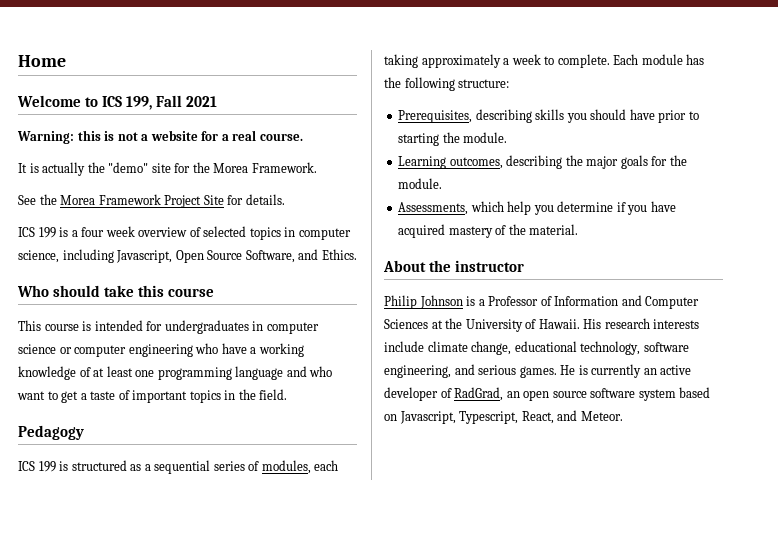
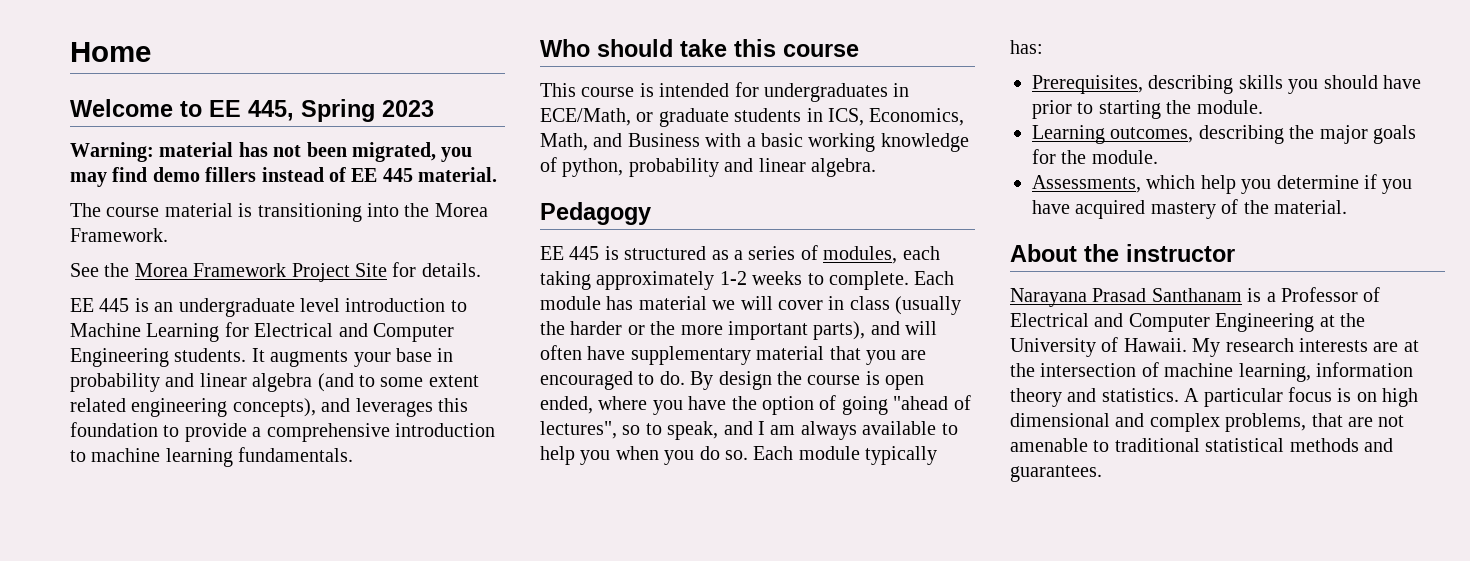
[102,95,218,110] [17,130,303,144] [18,162,191,176] ICS 199, Fall 2021 // Warning: this is not a website for a real course. // It is actually the "demo" site for -> [209,99,434,122] [70,142,473,162] [70,167,498,187] [70,203,399,222] EE 445, Spring 2023 // Warning: material has not been migrated, you may find demo fillers instead of EE 445 material. // The course material is transitioning into
[18,226,351,240] [18,249,357,263] ICS 199 is a four week overview of selected topics in computer science, including Javascript, Open Source Software, and Ethics. -> [70,298,467,317] [70,322,454,342] [70,348,454,367] [70,373,479,392] [70,398,468,417] [70,422,495,442] [70,447,354,467] EE 445 is an undergraduate level introduction to Machine Learning for Electrical and Computer Engineering students. It augments your base in probability and linear algebra (and to some extent related engineering concepts), and leverages this foundation to provide a comprehensive introduction to machine learning fundamentals.
[266,322,319,334] [18,343,304,357] [18,366,333,380] [17,389,288,403] computer science or computer engineering who have a working knowledge of at least one programming language and who want to get a taste of important topics in the field. -> [540,108,965,127] [540,133,969,152] [540,157,876,177] ECE/Math, or graduate students in ICS, Economics, Math, and Business with a basic working knowledge of python, probability and linear algebra.
[18,461,56,472] ICS 199 -> [540,246,600,260] EE 445
[154,460,211,474] sequential -> (743, 255) none
[503,54,541,65] a week -> [719,271,803,285] 1-2 weeks
[384,77,510,91] the following structure: -> [638,296,962,315] [540,321,938,340] [540,345,927,365] [540,371,925,390] [540,395,971,415] [540,421,958,440] [540,446,938,465] [1010,40,1043,54] material we will cover in class (usually the harder or the more important parts), and will often have supplementary material that you are encouraged to do. By design the course is open ended, where you have the option of going "ahead of lectures", so to speak, and I am always available to help you when you do so. Each module typically has:
[384,295,463,309] Philip Johnson -> [1010,288,1242,307] Narayana Prasad Santhanam
[554,295,700,309] [384,319,428,329] Information and Computer Sciences -> [1010,313,1315,332] Electrical and Computer Engineering
[583,319,602,329] His -> [1192,338,1221,357] My
[384,341,689,355] [384,364,692,378] [384,387,711,401] [384,410,623,424] include climate change, educational technology, software engineering, and serious games. He is currently an active developer of RadGrad, an open source software system based on Javascript, Typescript, React, and Meteor. -> [1373,340,1419,352] [1010,362,1413,382] [1010,387,1419,407] [1010,413,1405,432] [1010,438,1393,452] [1010,465,1102,482] are at the intersection of machine learning, information theory and statistics. A particular focus is on high dimensional and complex problems, that are not amenable to traditional statistical methods and guarantees.

